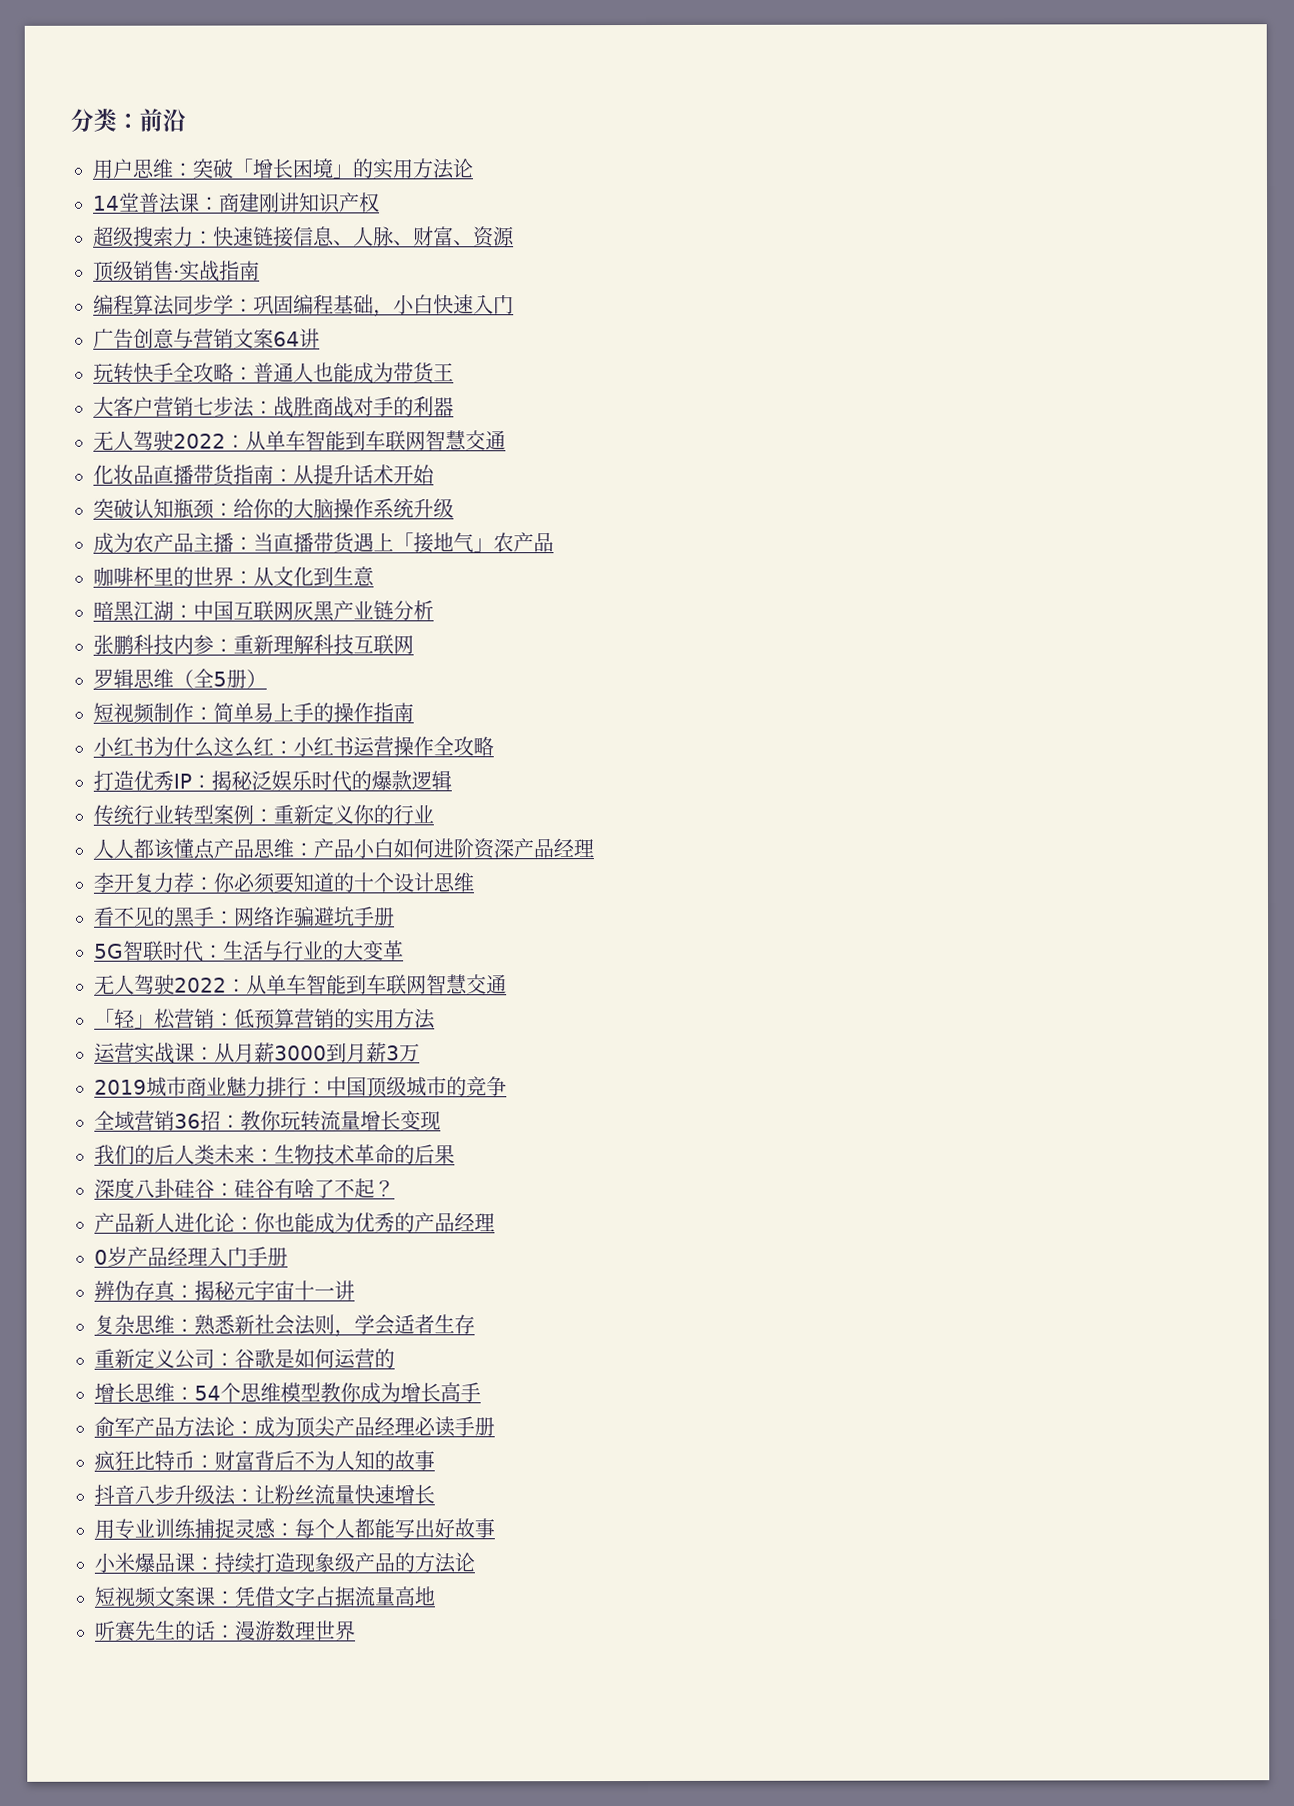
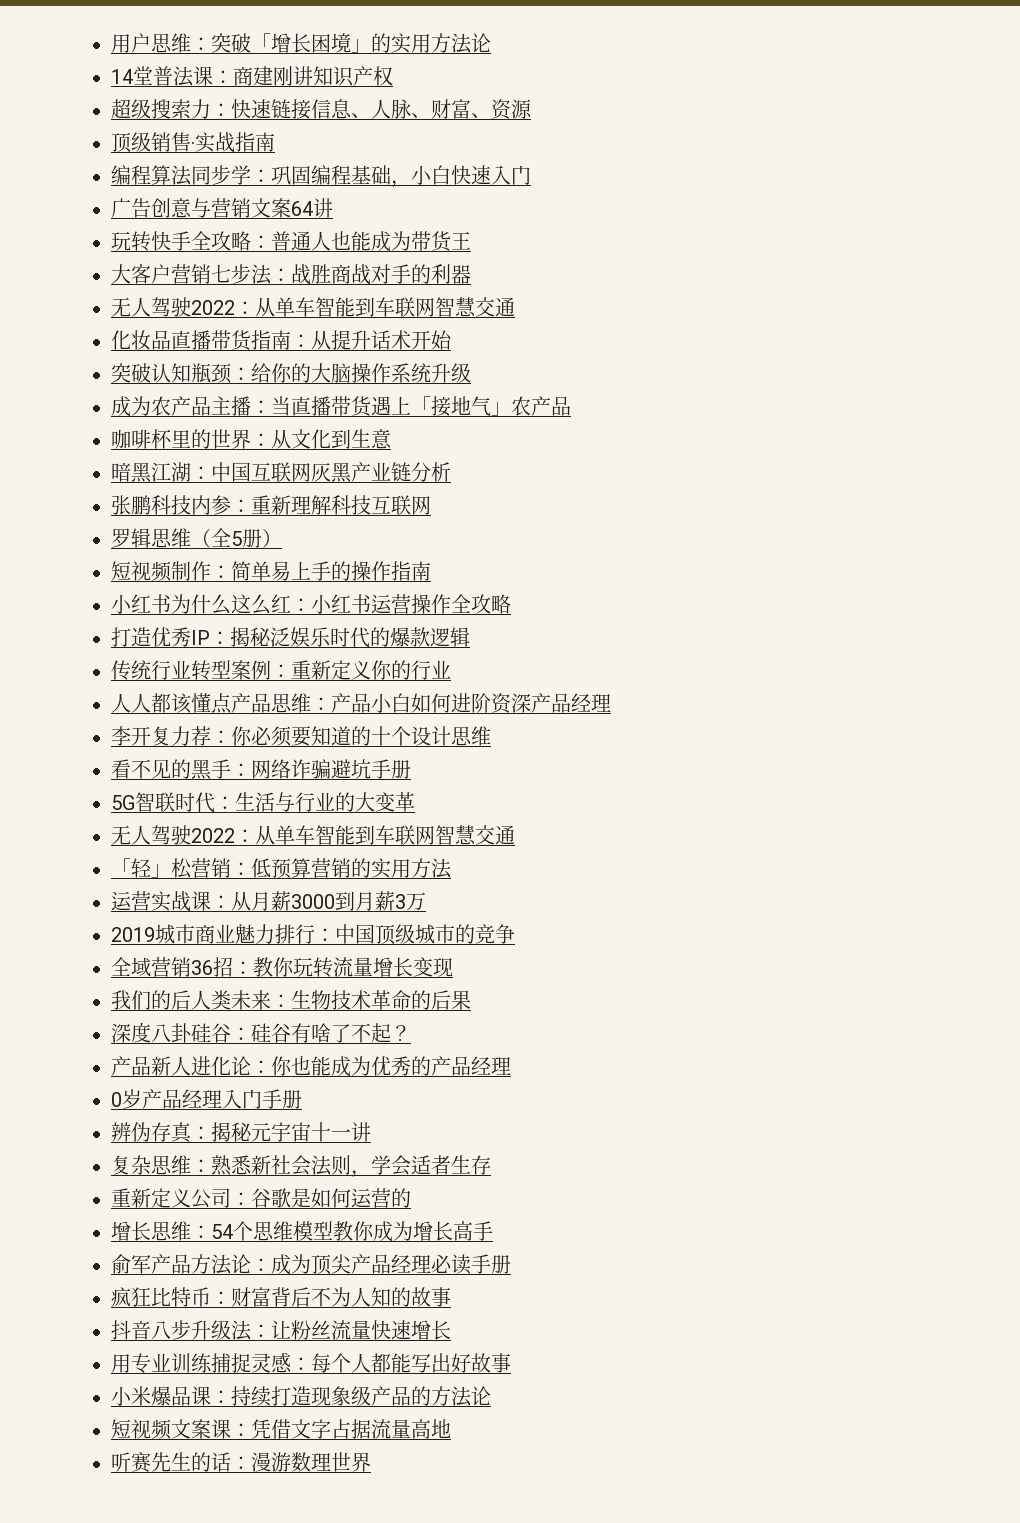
[70,108,186,132] 分类：前沿 // -> (111, 43) none

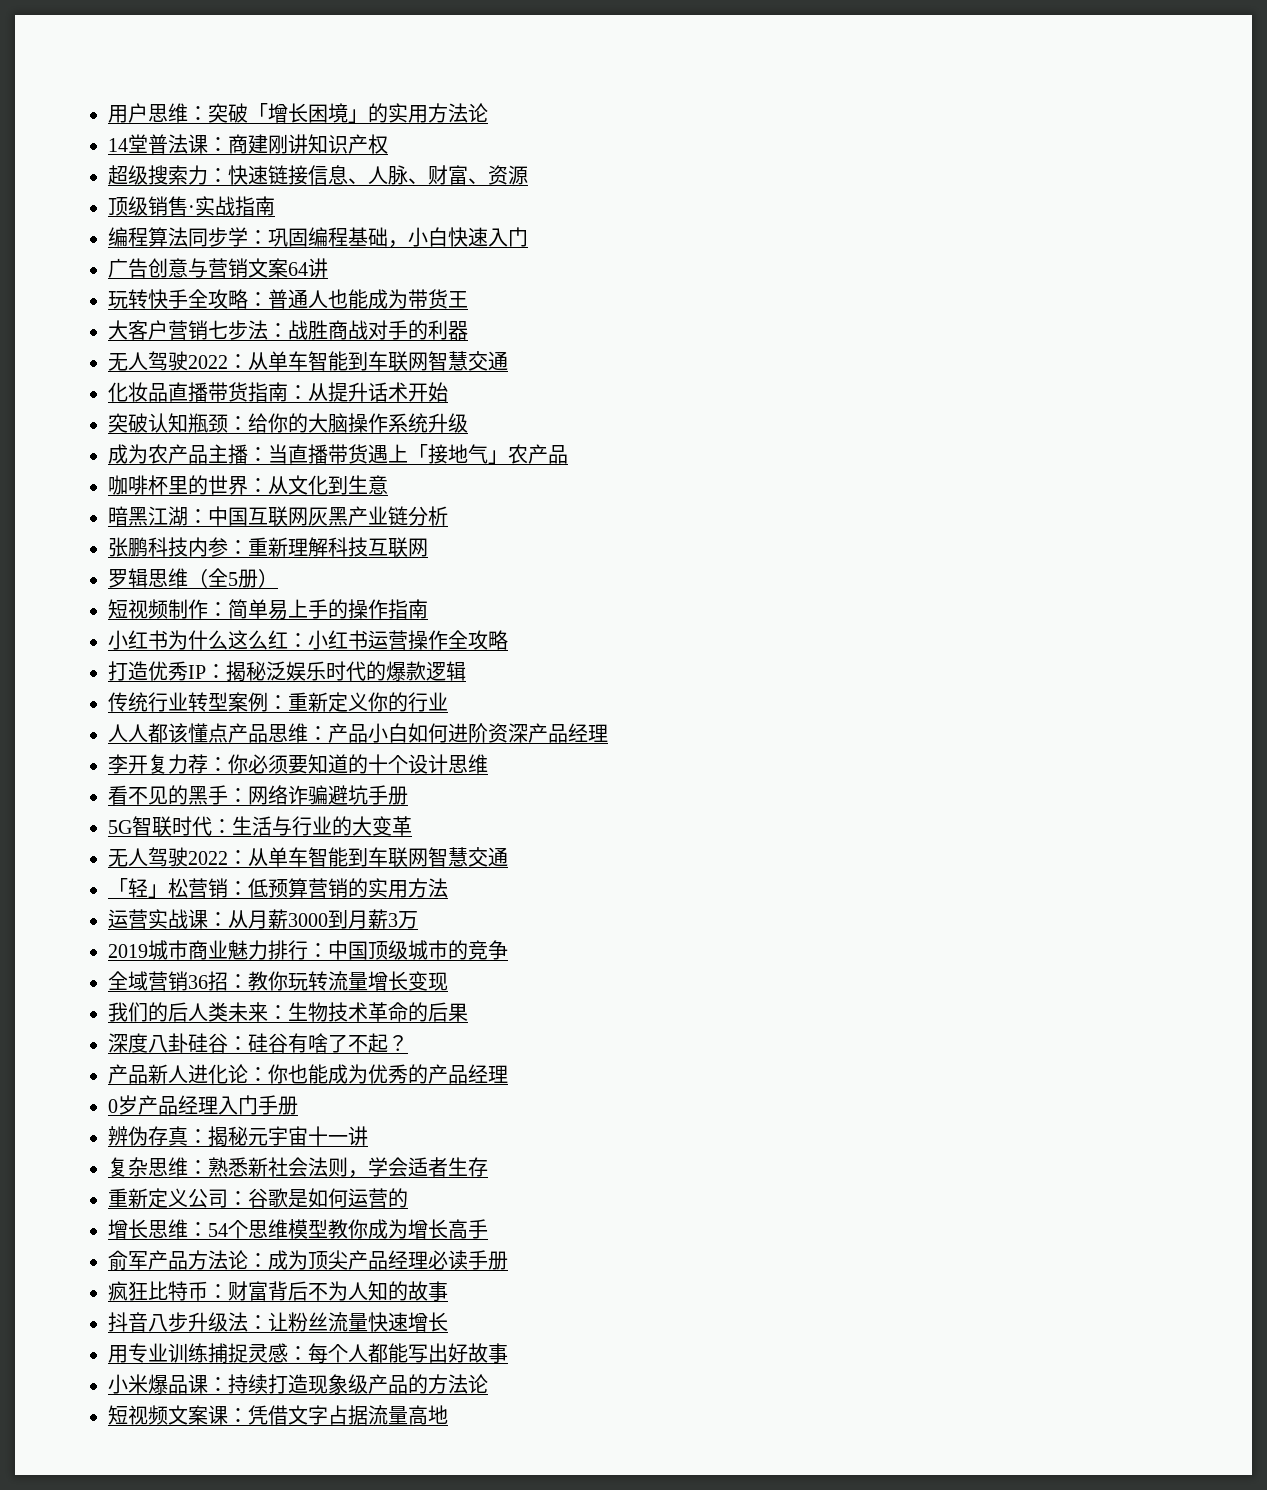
[111,1452,371,1473] // 听赛先生的话：漫游数理世界 -> (448, 1414) none

